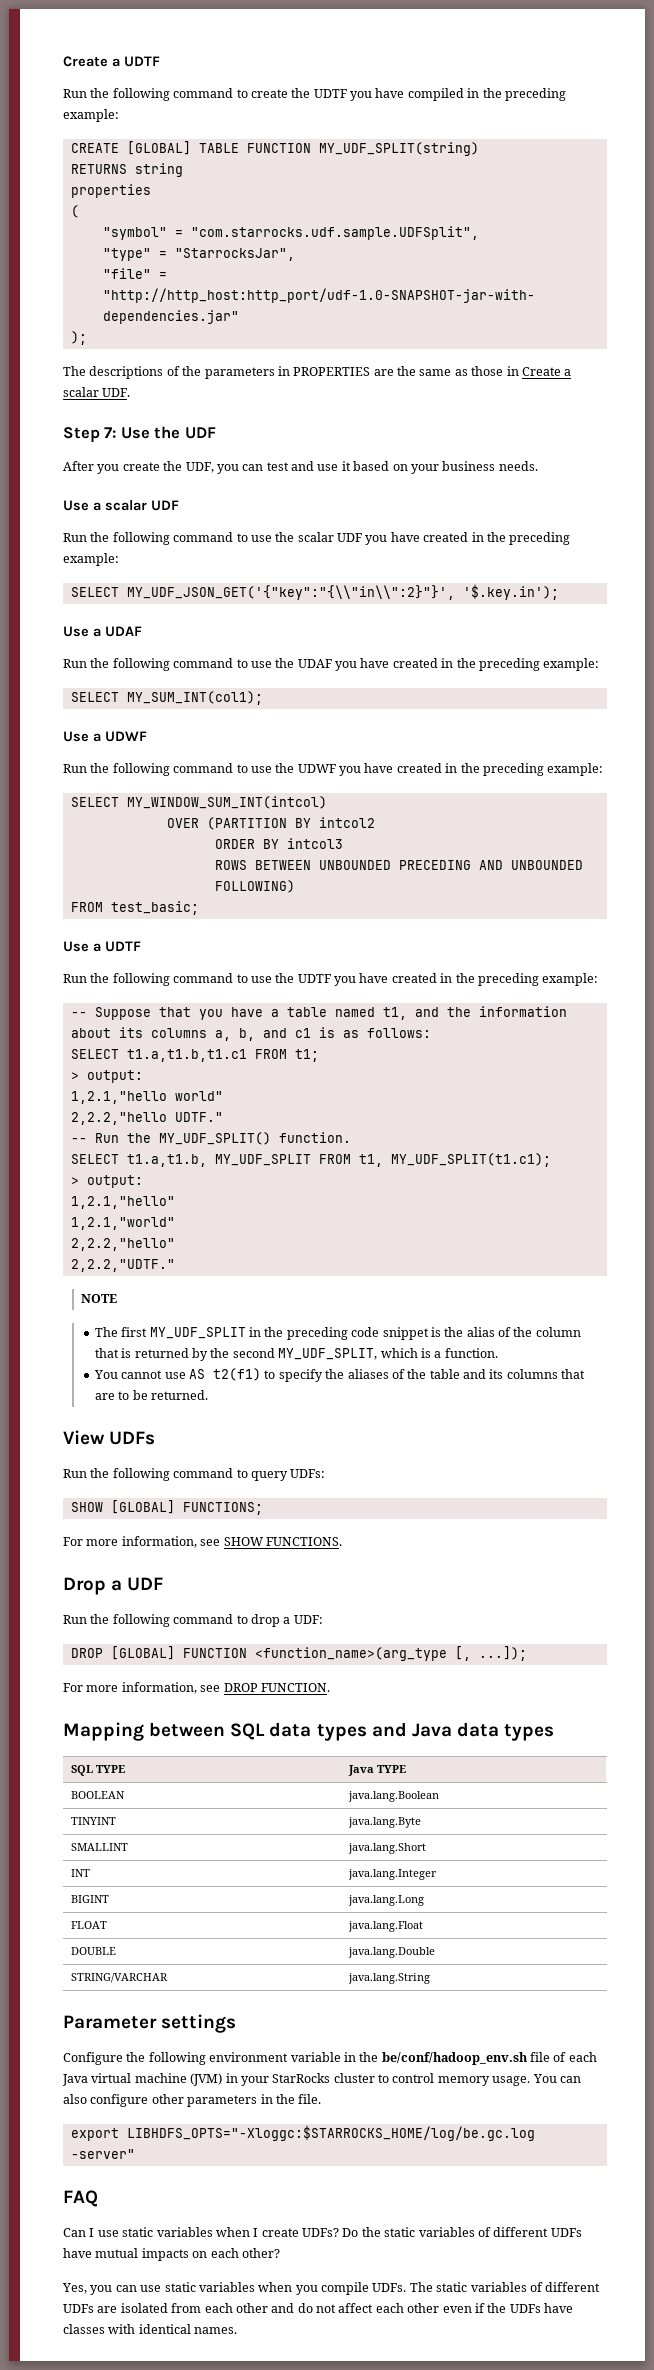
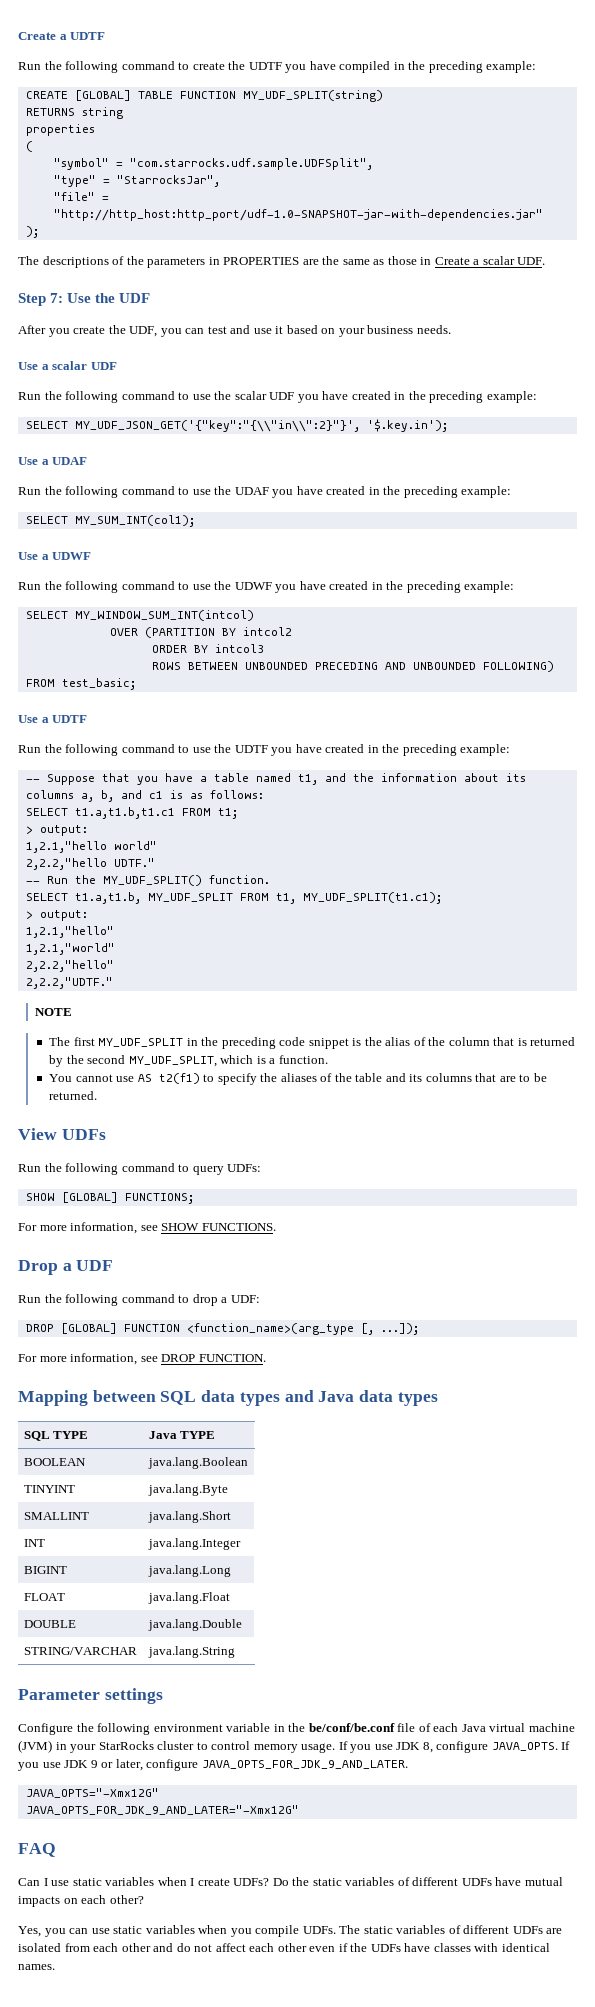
[381,2052,528,2065] be/conf/hadoop_env.sh -> [308,1723,395,1732] be/conf/be.conf
[532,2074,581,2083] [63,2094,322,2107] [70,2125,535,2141] [70,2149,135,2159] You can also configure other parameters in the file. // export LIBHDFS_OPTS="-Xloggc:$STARROCKS_HOME/log/be.gc.log -server" -> [338,1741,571,1753] [18,1759,408,1771] [25,1788,159,1798] [25,1805,299,1815] If you use JDK 8, configure JAVA_OPTS. If you use JDK 9 or later, configure JAVA_OPTS_FOR_JDK_9_AND_LATER. // JAVA_OPTS="-Xmx12G" // JAVA_OPTS_FOR_JDK_9_AND_LATER="-Xmx12G"

